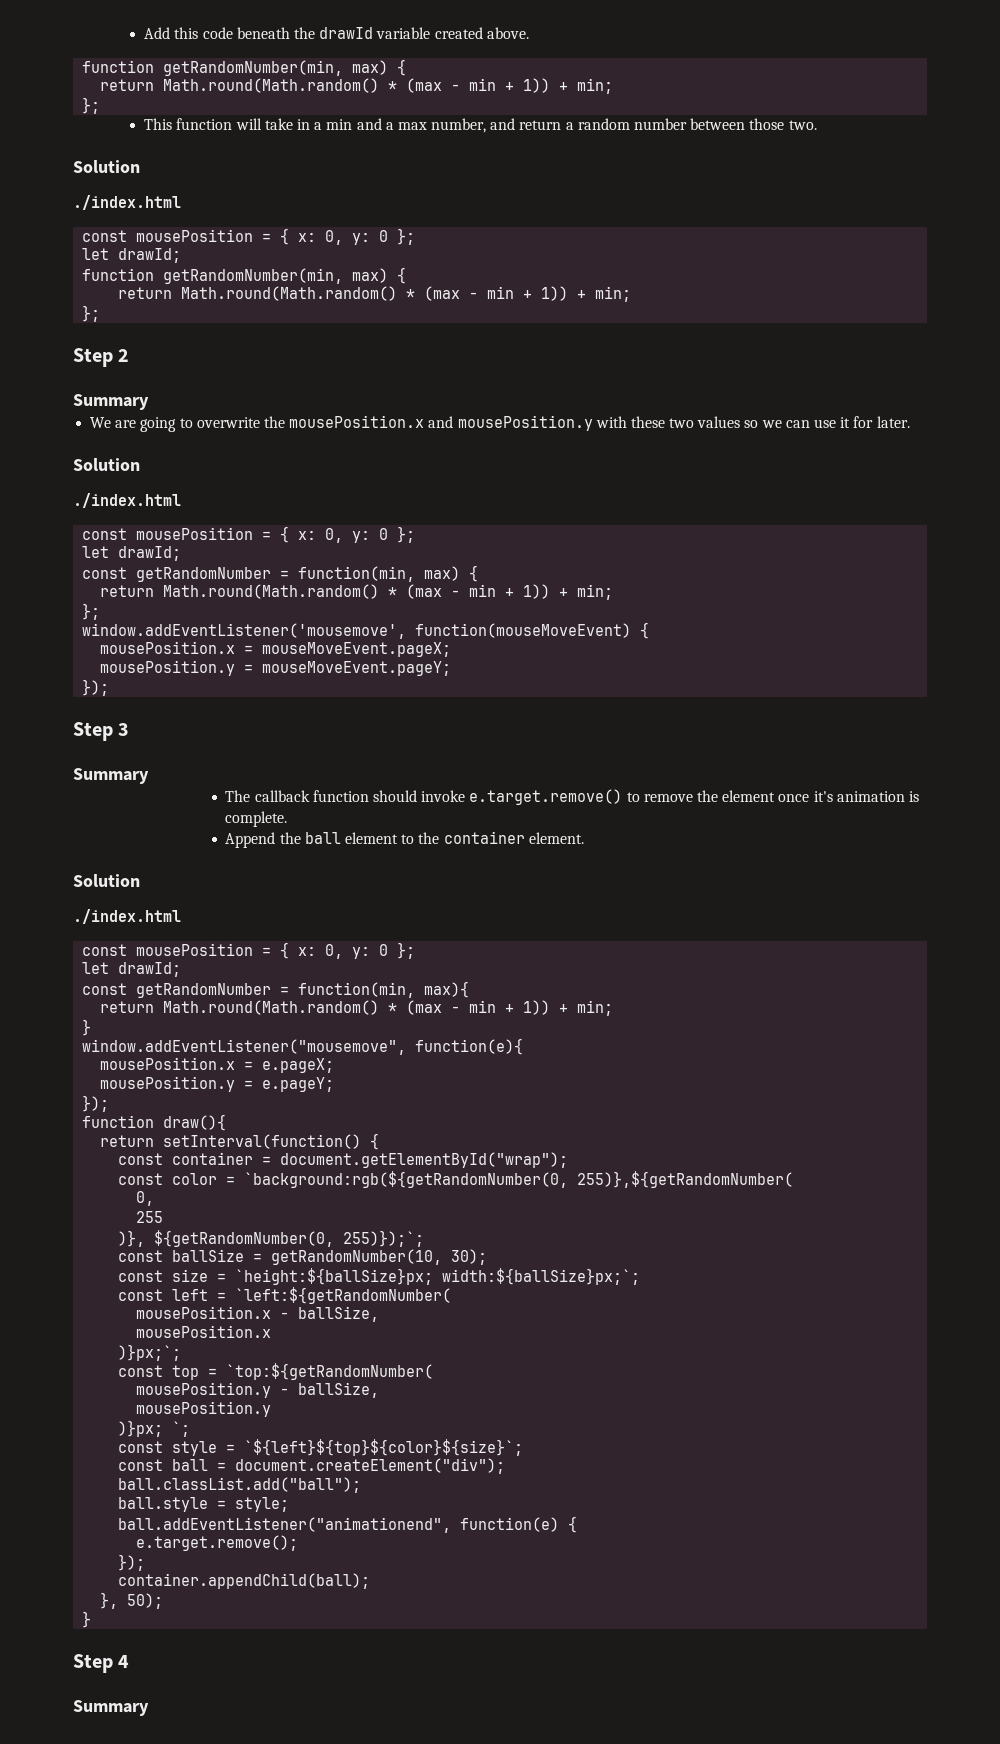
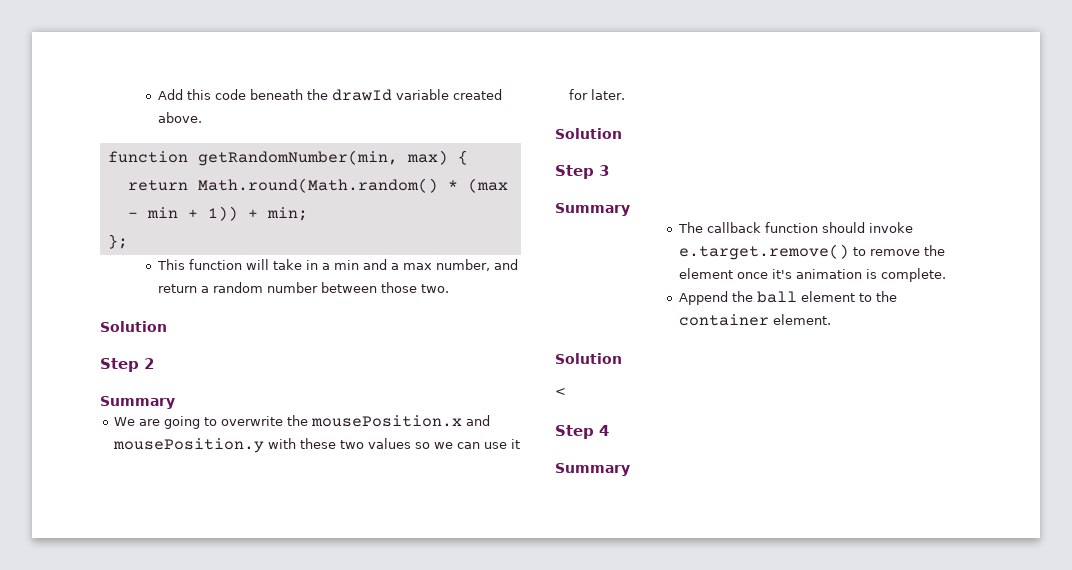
[73,195,181,210] [82,228,416,245] [82,248,182,263] [82,267,407,284] [118,286,632,302] [82,305,101,322] // ./index.html // const mousePosition = { x: 0, y: 0 }; // let drawId; // function getRandomNumber(min, max) { // return Math.round(Math.random() * (max - min + 1)) + min; // }; -> (167, 326) none
[73,493,181,508] [82,526,416,543] [82,546,182,561] [82,565,479,582] [100,584,614,600] [82,603,101,620] [82,622,650,639] [100,641,452,657] [100,660,452,676] [82,679,110,696] // ./index.html // const mousePosition = { x: 0, y: 0 }; // let drawId; // const getRandomNumber = function(min, max) { // return Math.round(Math.random() * (max - min + 1)) + min; // }; // window.addEventListener('mousemove', function(mouseMoveEvent) { // mousePosition.x = mouseMoveEvent.pageX; // mousePosition.y = mouseMoveEvent.pageY; // }); -> (622, 133) none
[73,909,181,924] [82,942,416,959] [82,962,182,977] [82,981,470,998] [100,1000,614,1016] [82,1019,92,1036] [82,1038,524,1055] [100,1057,335,1073] [100,1076,335,1092] [82,1095,110,1112] [82,1114,227,1131] [100,1133,380,1150] [118,1152,569,1168] [118,1171,794,1188] [136,1191,155,1206] [136,1211,164,1223] [118,1230,425,1247] [118,1249,488,1265] [118,1268,641,1285] [118,1287,452,1304] [136,1306,380,1322] [136,1325,272,1338] [118,1344,182,1361] [118,1363,434,1380] [136,1382,380,1398] [136,1401,272,1417] [118,1420,191,1437] [118,1439,524,1456] [118,1458,506,1474] [118,1477,362,1493] [118,1497,290,1512] [118,1516,578,1533] [136,1535,299,1551] [118,1554,146,1571] [118,1573,371,1589] [100,1592,164,1609] [82,1611,92,1628] ./index.html // const mousePosition = { x: 0, y: 0 }; // let drawId; // const getRandomNumber = function(min, max){ // return Math.round(Math.random() * (max - min + 1)) + min; // } // window.addEventListener("mousemove", function(e){ // mousePosition.x = e.pageX; // mousePosition.y = e.pageY; // }); // function draw(){ // return setInterval(function() { // const container = document.getElementById("wrap"); // const color = `background:rgb(${getRandomNumber(0, 255)},${getRandomNumber( // 0, // 255 // )}, ${getRandomNumber(0, 255)});`; // const ballSize = getRandomNumber(10, 30); // const size = `height:${ballSize}px; width:${ballSize}px;`; // const left = `left:${getRandomNumber( // mousePosition.x - ballSize, // mousePosition.x // )}px;`; // const top = `top:${getRandomNumber( // mousePosition.y - ballSize, // mousePosition.y // )}px; `; // const style = `${left}${top}${color}${size}`; // const ball = document.createElement("div"); // ball.classList.add("ball"); // ball.style = style; // ball.addEventListener("animationend", function(e) { // e.target.remove(); // }); // container.appendChild(ball); // }, 50); // } -> [555,388,566,396] <

